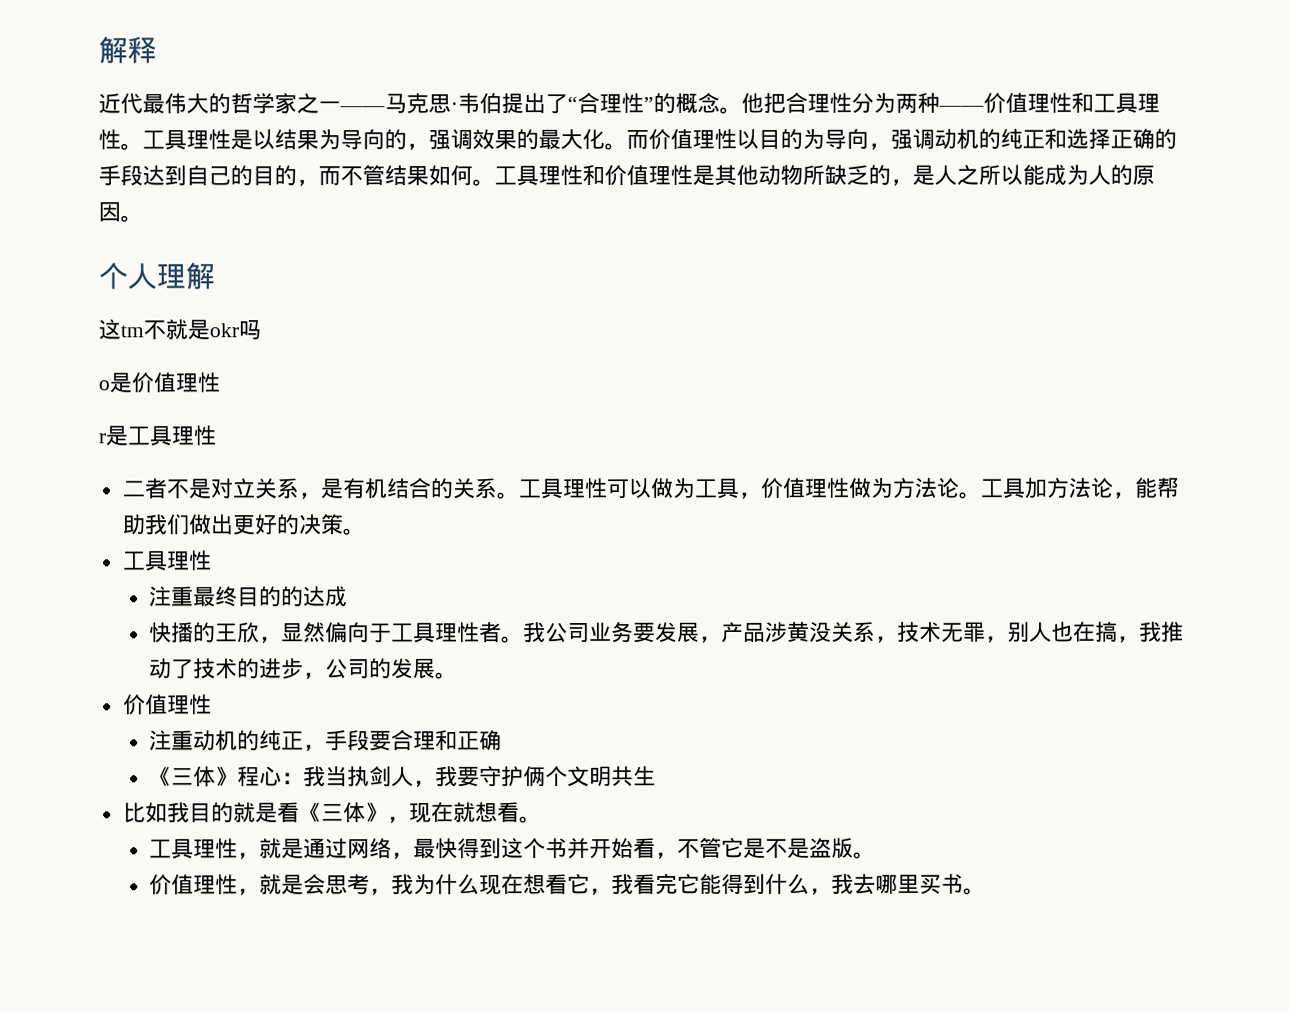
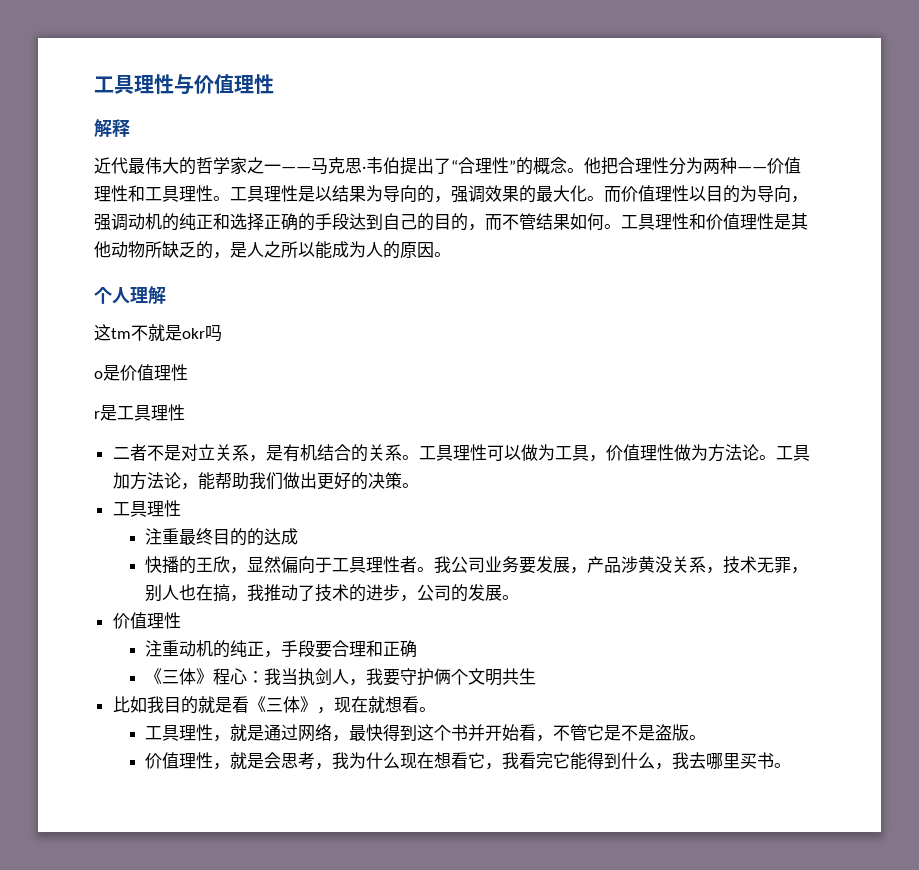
(98, 50) none -> [94,74,274,95] 工具理性与价值理性 //

